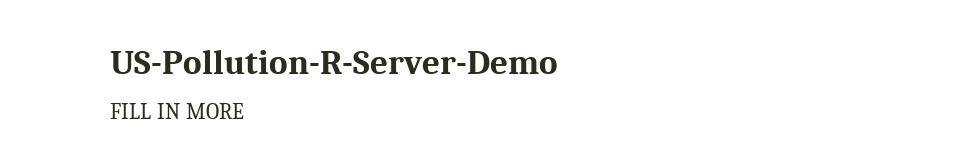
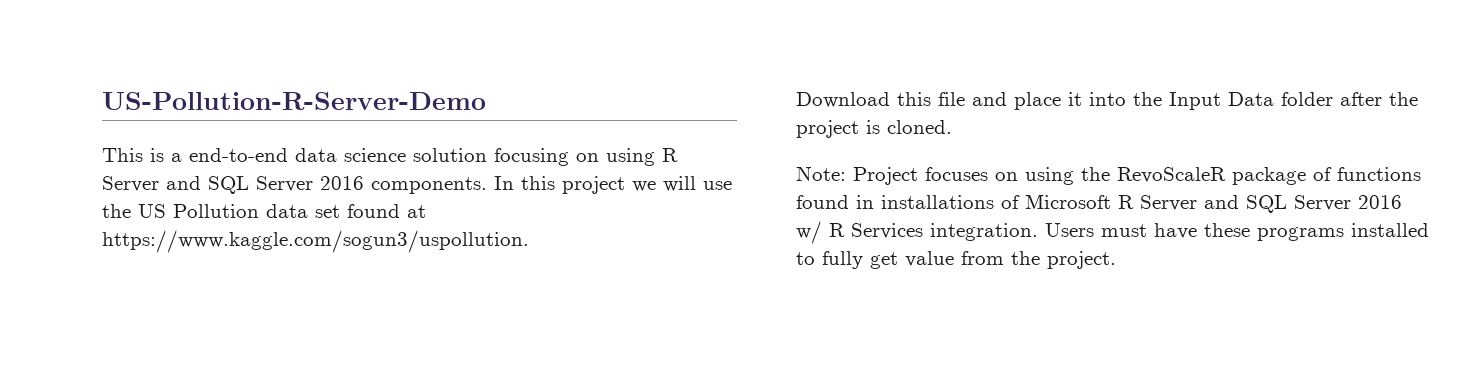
[110,103,244,119] FILL IN MORE -> [102,148,678,166] [102,176,732,194] [102,204,426,218] [102,230,529,253] [796,92,1418,110] [796,120,952,138] [796,166,1421,185] [796,194,1402,213] [796,221,1429,244] [796,251,1116,269] This is a end-to-end data science solution focusing on using R Server and SQL Server 2016 components. In this project we will use the US Pollution data set found at https://www.kaggle.com/sogun3/uspollution. // Download this file and place it into the Input Data folder after the project is cloned. // Note: Project focuses on using the RevoScaleR package of functions found in installations of Microsoft R Server and SQL Server 2016 w/ R Services integration. Users must have these programs installed to fully get value from the project.

